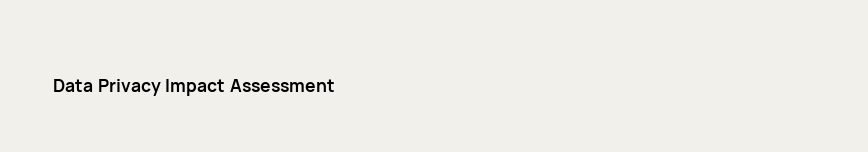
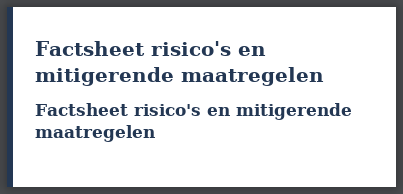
[53,79,336,96] Data Privacy Impact Assessment -> [35,41,266,56] [35,67,324,86] [35,103,352,120] [35,125,155,142] Factsheet risico's en mitigerende maatregelen // Factsheet risico's en mitigerende maatregelen

